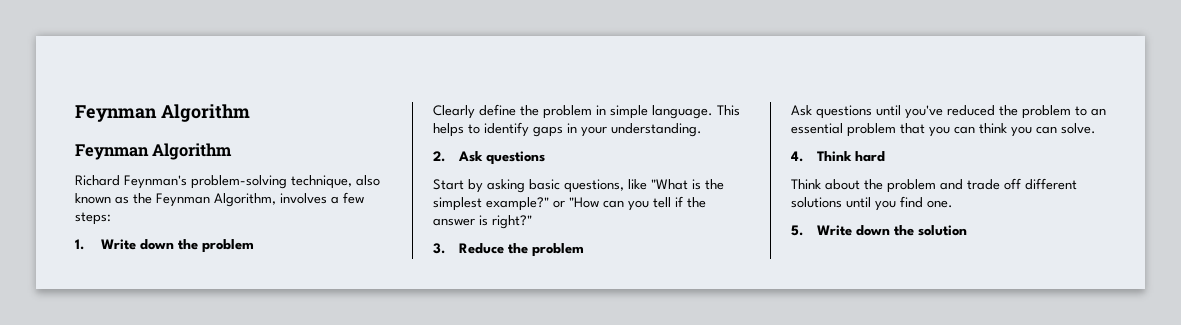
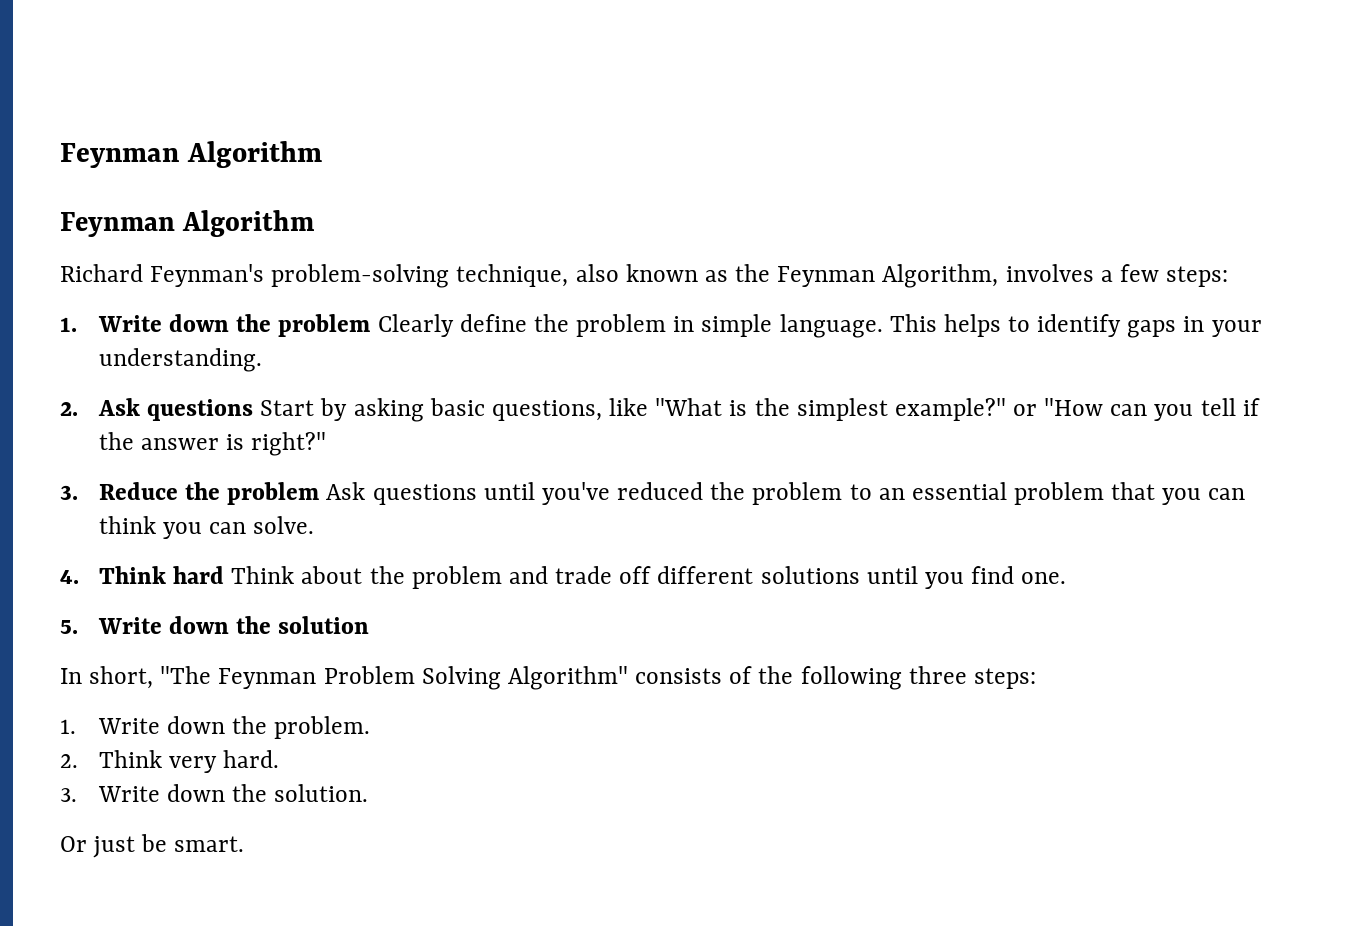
(254, 246) // -> (371, 325) none
(545, 158) // -> (254, 410) none
(584, 250) // -> (320, 493) none
(885, 156) // -> (225, 575) none
(967, 230) none -> [60,666,1036,690] [60,716,371,739] [60,750,280,773] [60,784,369,802] [60,834,245,858] // In short, "The Feynman Problem Solving Algorithm" consists of the following three steps: // 1. Write down the problem. // 2. Think very hard. // 3. Write down the solution. // Or just be smart.

